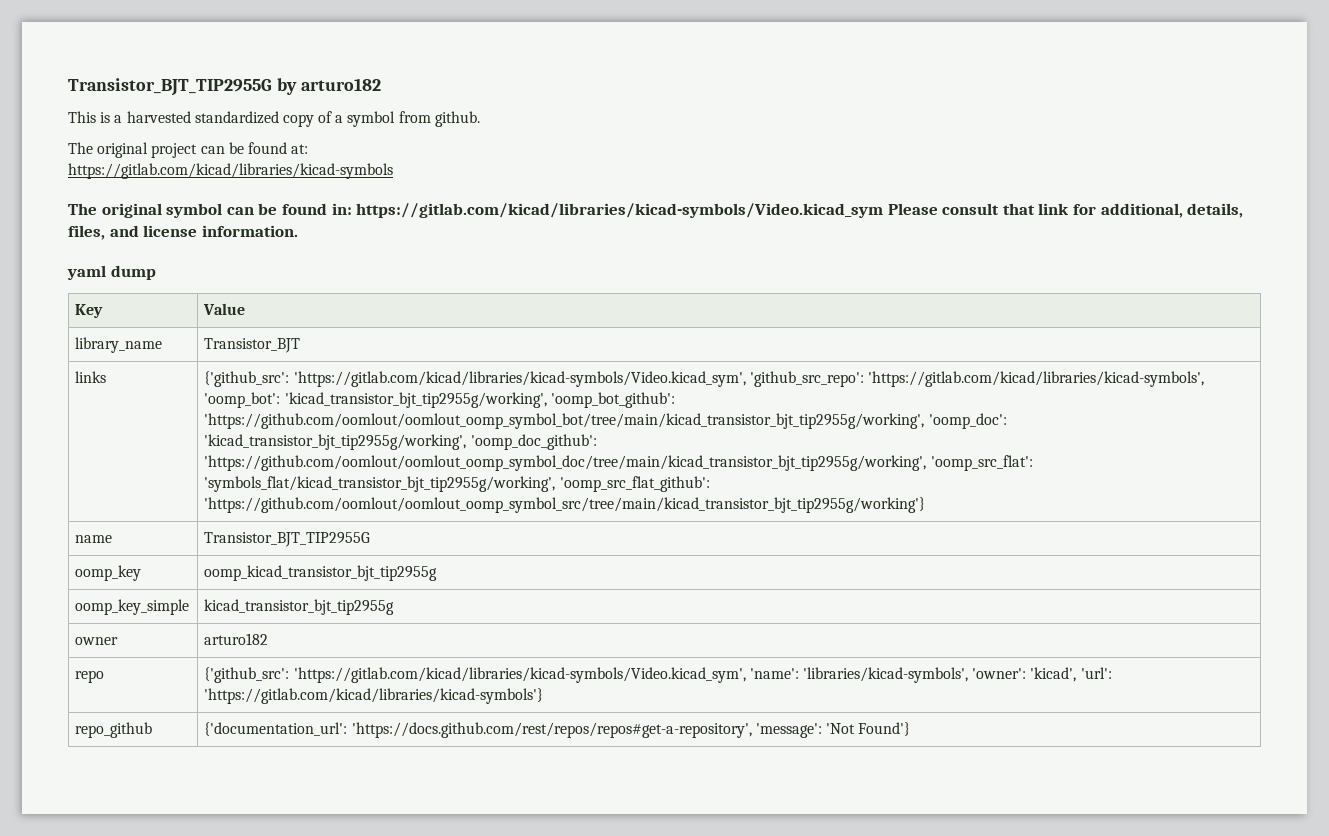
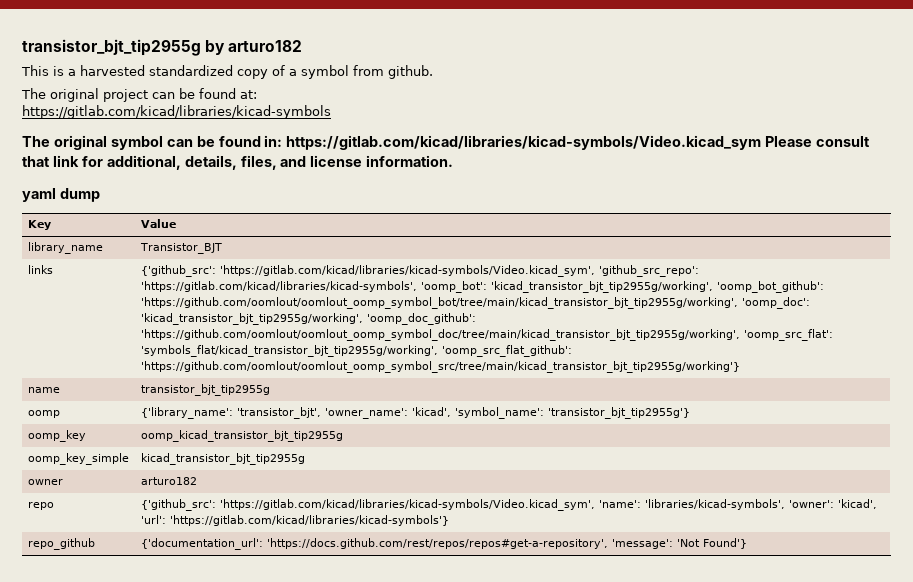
[68,78,272,96] Transistor_BJT_TIP2955G -> [22,39,201,56] transistor_bjt_tip2955g
[204,532,371,547] Transistor_BJT_TIP2955G -> [140,384,270,396] [27,410,60,418] [140,407,690,419] transistor_bjt_tip2955g // oomp | {'library_name': 'transistor_bjt', 'owner_name': 'kicad', 'symbol_name': 'transistor_bjt_tip2955g'}

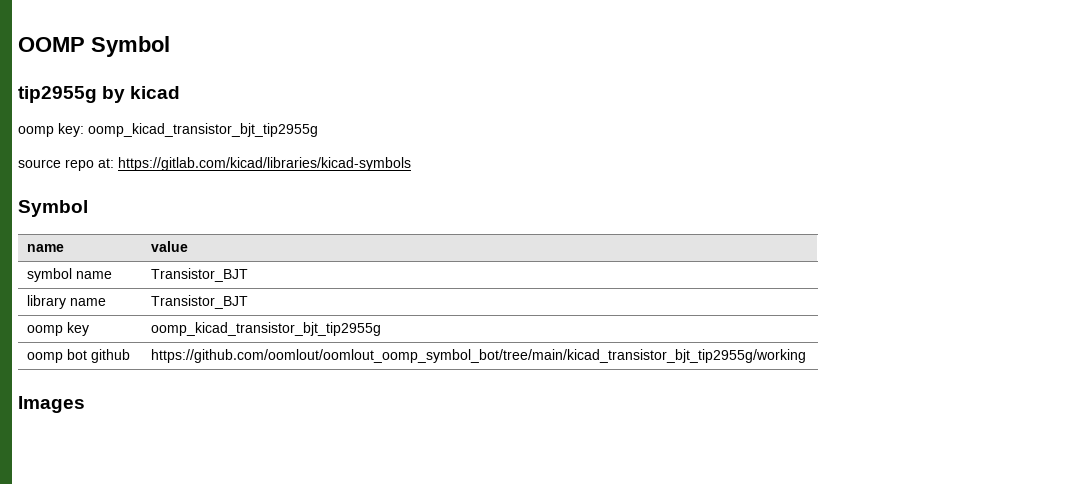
[22,39,303,56] [21,65,433,79] [21,88,236,102] transistor_bjt_tip2955g by arturo182 // This is a harvested standardized copy of a symbol from github. // The original project can be found -> [18,36,170,57] [18,86,181,103] [18,123,318,137] [18,159,94,171] OOMP Symbol // tip2955g by kicad // oomp key: oomp_kicad_transistor_bjt_tip2955g // source repo
(257, 94) // -> (114, 163) none
[22,135,871,150] [22,155,454,170] [22,188,100,202] [27,220,51,230] [140,219,176,228] [27,242,103,254] [139,243,222,254] [27,265,53,274] [140,265,699,277] [140,281,824,293] [140,297,810,309] [140,313,476,325] [140,329,833,341] [140,345,572,357] [140,361,740,373] [27,387,60,393] [140,384,270,396] [27,410,60,418] [140,407,690,419] [27,430,86,442] [140,430,343,442] [27,453,129,465] [140,453,305,465] [27,479,63,485] [140,477,197,485] [27,502,54,510] [140,499,877,511] [140,515,449,526] [27,538,95,550] [140,538,747,550] The original symbol can be found in: https://gitlab.com/kicad/libraries/kicad-symbols/Video.kicad_sym Please consult that link for additional, details, files, and license information. // yaml dump // Key | Value // library_name | Transistor_BJT // links | {'github_src': 'https://gitlab.com/kicad/libraries/kicad-symbols/Video.kicad_sym', 'github_src_repo': 'https://gitlab.com/kicad/libraries/kicad-symbols', 'oomp_bot': 'kicad_transistor_bjt_tip2955g/working', 'oomp_bot_github': 'https://github.com/oomlout/oomlout_oomp_symbol_bot/tree/main/kicad_transistor_bjt_tip2955g/working', 'oomp_doc': 'kicad_transistor_bjt_tip2955g/working', 'oomp_doc_github': 'https://github.com/oomlout/oomlout_oomp_symbol_doc/tree/main/kicad_transistor_bjt_tip2955g/working', 'oomp_src_flat': 'symbols_flat/kicad_transistor_bjt_tip2955g/working', 'oomp_src_flat_github': 'https://github.com/oomlout/oomlout_oomp_symbol_src/tree/main/kicad_transistor_bjt_tip2955g/working'} // name | transistor_bjt_tip2955g // oomp | {'library_name': 'transistor_bjt', 'owner_name': 'kicad', 'symbol_name': 'transistor_bjt_tip2955g'} // oomp_key | oomp_kicad_transistor_bjt_tip2955g // oomp_key_simple | kicad_transistor_bjt_tip2955g // owner | arturo182 // repo | {'github_src': 'https://gitlab.com/kicad/libraries/kicad-symbols/Video.kicad_sym', 'name': 'libraries/kicad-symbols', 'owner': 'kicad', 'url': 'https://gitlab.com/kicad/libraries/kicad-symbols'} // repo_github | {'documentation_url': 'https://docs.github.com/rest/repos/repos#get-a-repository', 'message': 'Not Found'} -> [18,200,88,217] [27,244,65,252] [151,241,189,252] [27,268,113,282] [151,268,249,282] [27,295,107,309] [151,295,249,309] [27,322,90,336] [151,322,382,336] [27,349,131,363] [151,349,807,363] [18,396,85,413] Symbol // name | value // symbol name | Transistor_BJT // library name | Transistor_BJT // oomp key | oomp_kicad_transistor_bjt_tip2955g // oomp bot github | https://github.com/oomlout/oomlout_oomp_symbol_bot/tree/main/kicad_transistor_bjt_tip2955g/working // Images

